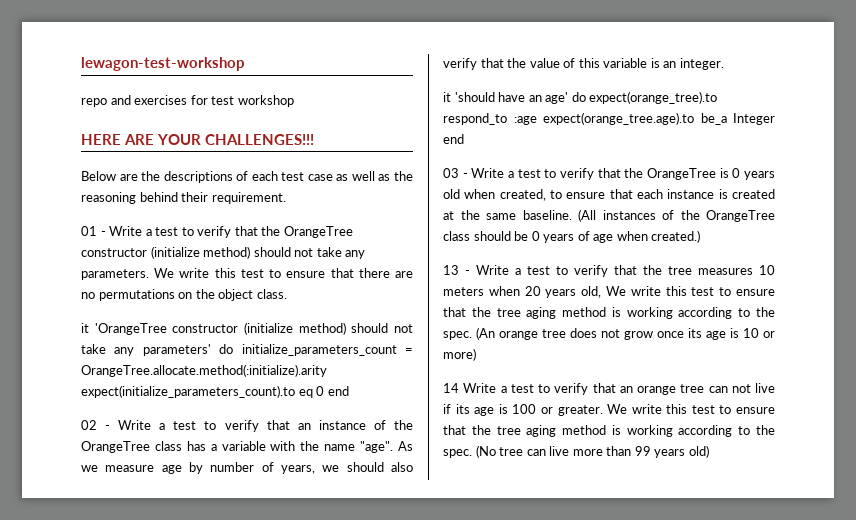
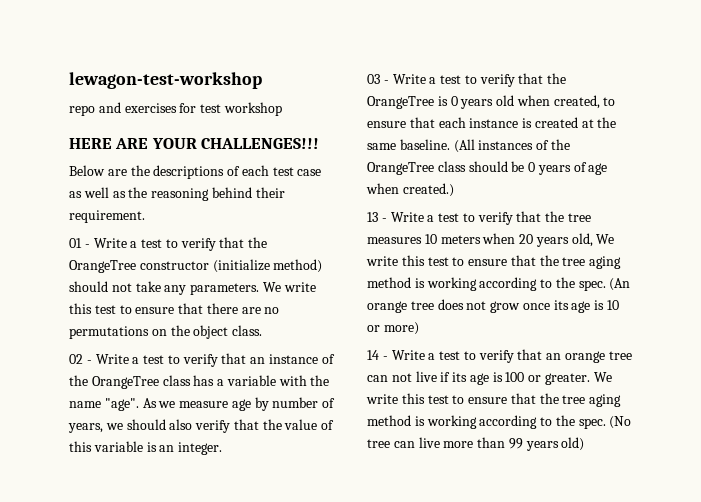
[81,322,413,335] [81,344,413,356] [81,364,327,377] [81,385,349,398] // it 'OrangeTree constructor (initialize method) should not take any parameters' do initialize_parameters_count = OrangeTree.allocate.method(:initialize).arity expect(initialize_parameters_count).to eq 0 end -> (263, 330) none
[443,91,718,104] [443,112,775,125] [443,134,464,144] // it 'should have an age' do expect(orange_tree).to respond_to :age expect(orange_tree.age).to be_a Integer end -> (223, 448) none
(459, 388) none -> [382,356,388,360] -

